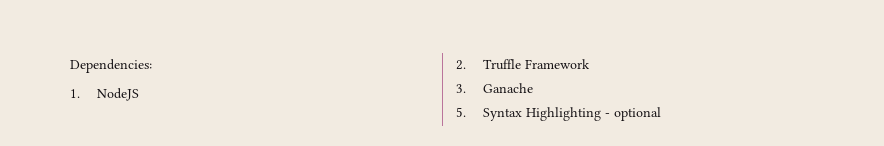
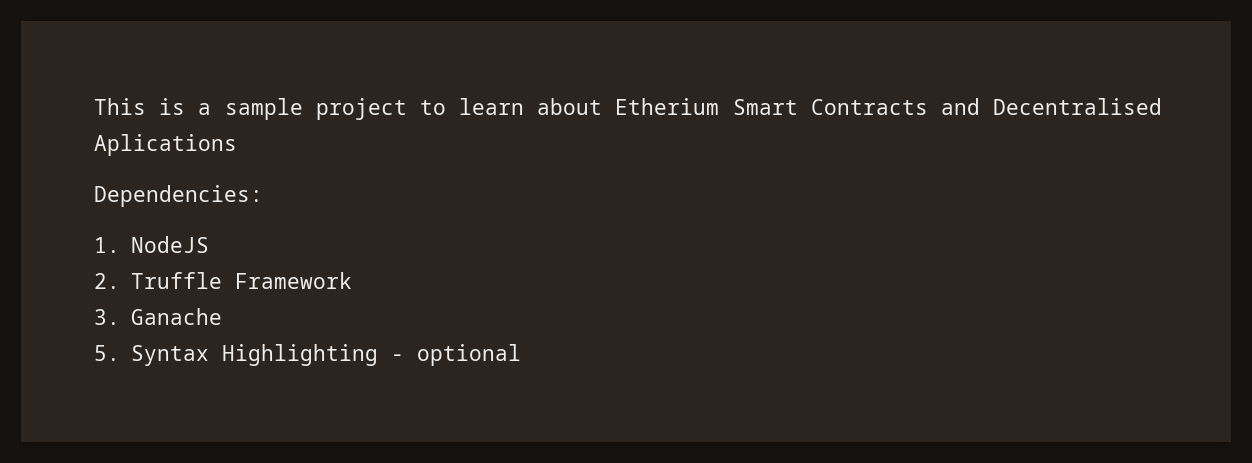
(70, 66) none -> [94,98,1162,120] [94,134,237,156] This is a sample project to learn about Etherium Smart Contracts and Decentralised Aplications //

